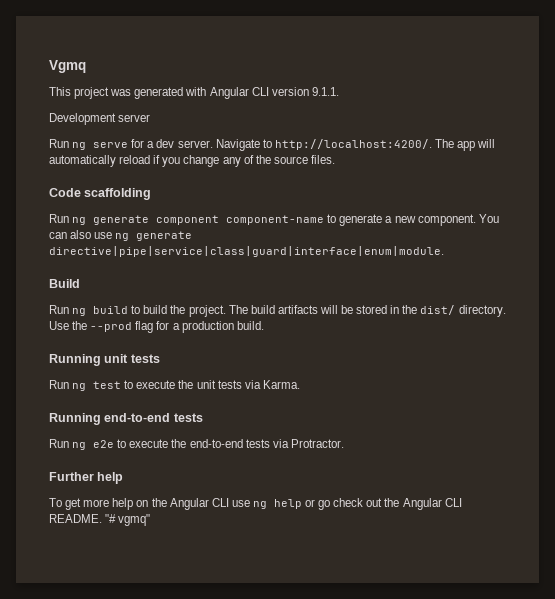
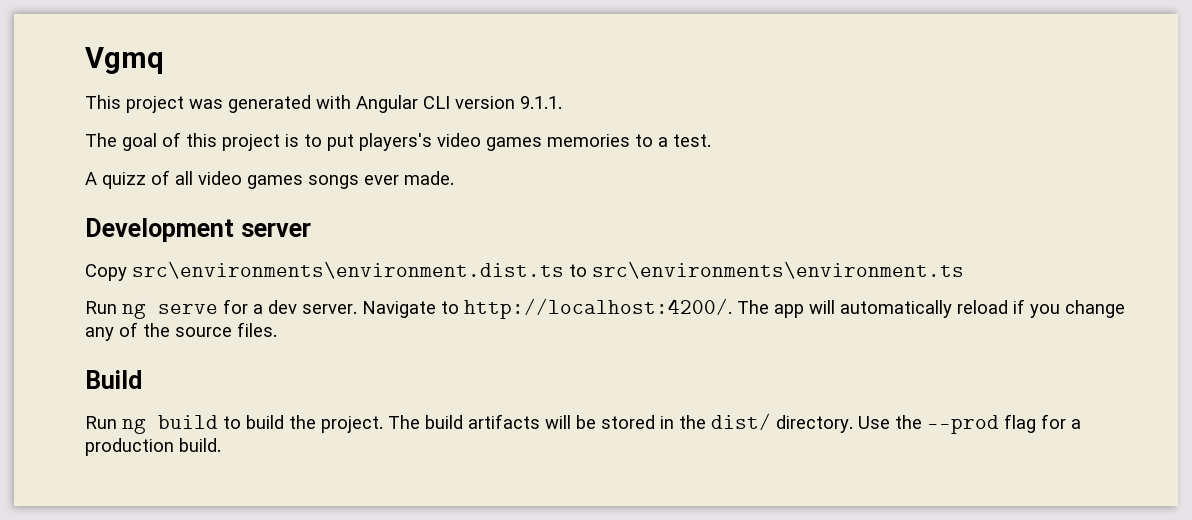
[49,113,151,125] Development server -> [85,132,711,151] [85,170,454,189] [85,218,311,242] [85,261,964,281] The goal of this project is to put players's video games memories to a test. // A quizz of all video games songs ever made. // Development server // Copy src\environments\environment.dist.ts to src\environments\environment.ts
[49,188,152,200] [49,214,499,226] [49,230,193,241] [49,246,444,257] // Code scaffolding // Run ng generate component component-name to generate a new component. You can also use ng generate directive|pipe|service|class|guard|interface|enum|module. -> (277, 329) none
[49,354,160,366] [49,380,300,391] [49,413,203,425] [49,439,344,450] [49,472,124,484] [49,498,462,510] [49,514,151,526] // Running unit tests // Run ng test to execute the unit tests via Karma. // Running end-to-end tests // Run ng e2e to execute the end-to-end tests via Protractor. // Further help // To get more help on the Angular CLI use ng help or go check out the Angular CLI README. "# vgmq" -> (221, 445) none

